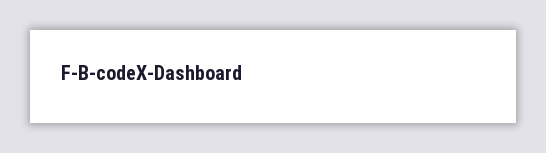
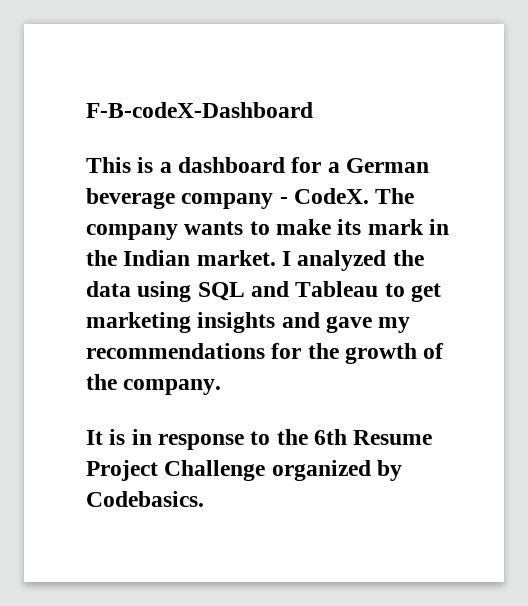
(242, 72) none -> [86,157,430,173] [86,188,415,209] [86,219,450,240] [86,250,424,271] [86,281,442,302] [86,312,411,333] [86,343,445,364] [86,374,222,395] [86,429,433,450] [86,460,403,481] [86,491,204,507] // This is a dashboard for a German beverage company - CodeX. The company wants to make its mark in the Indian market. I analyzed the data using SQL and Tableau to get marketing insights and gave my recommendations for the growth of the company. // It is in response to the 6th Resume Project Challenge organized by Codebasics.

